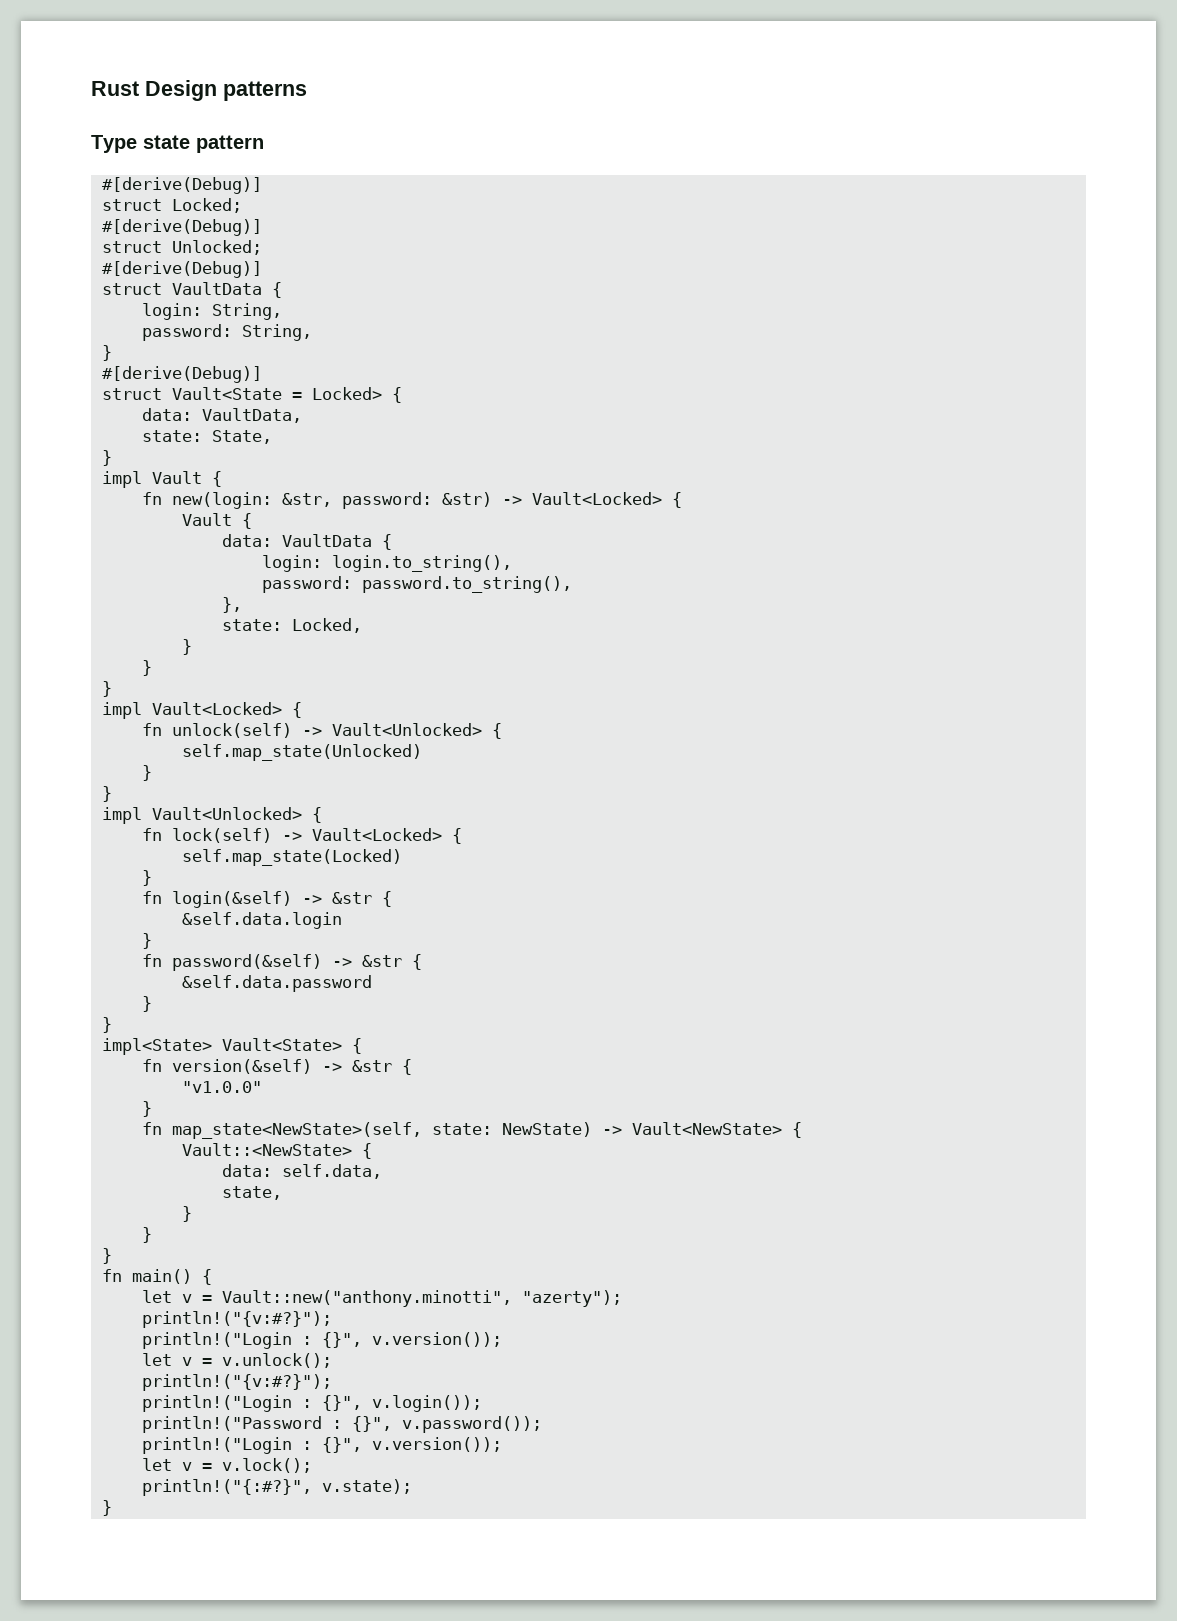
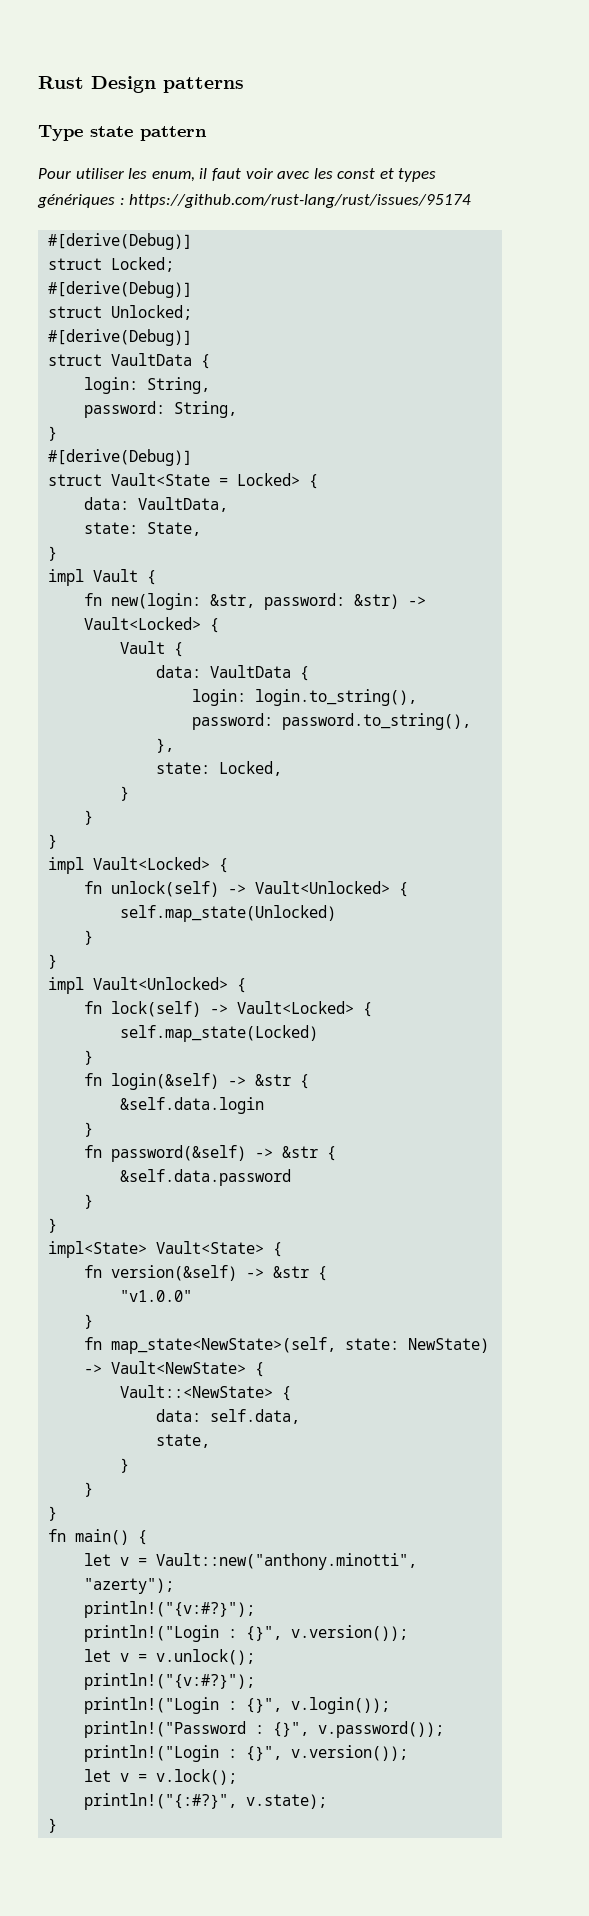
(264, 144) none -> [38,168,437,182] [37,194,472,208] // Pour utiliser les enum, il faut voir avec les const et types génériques : https://github.com/rust-lang/rust/issues/95174

